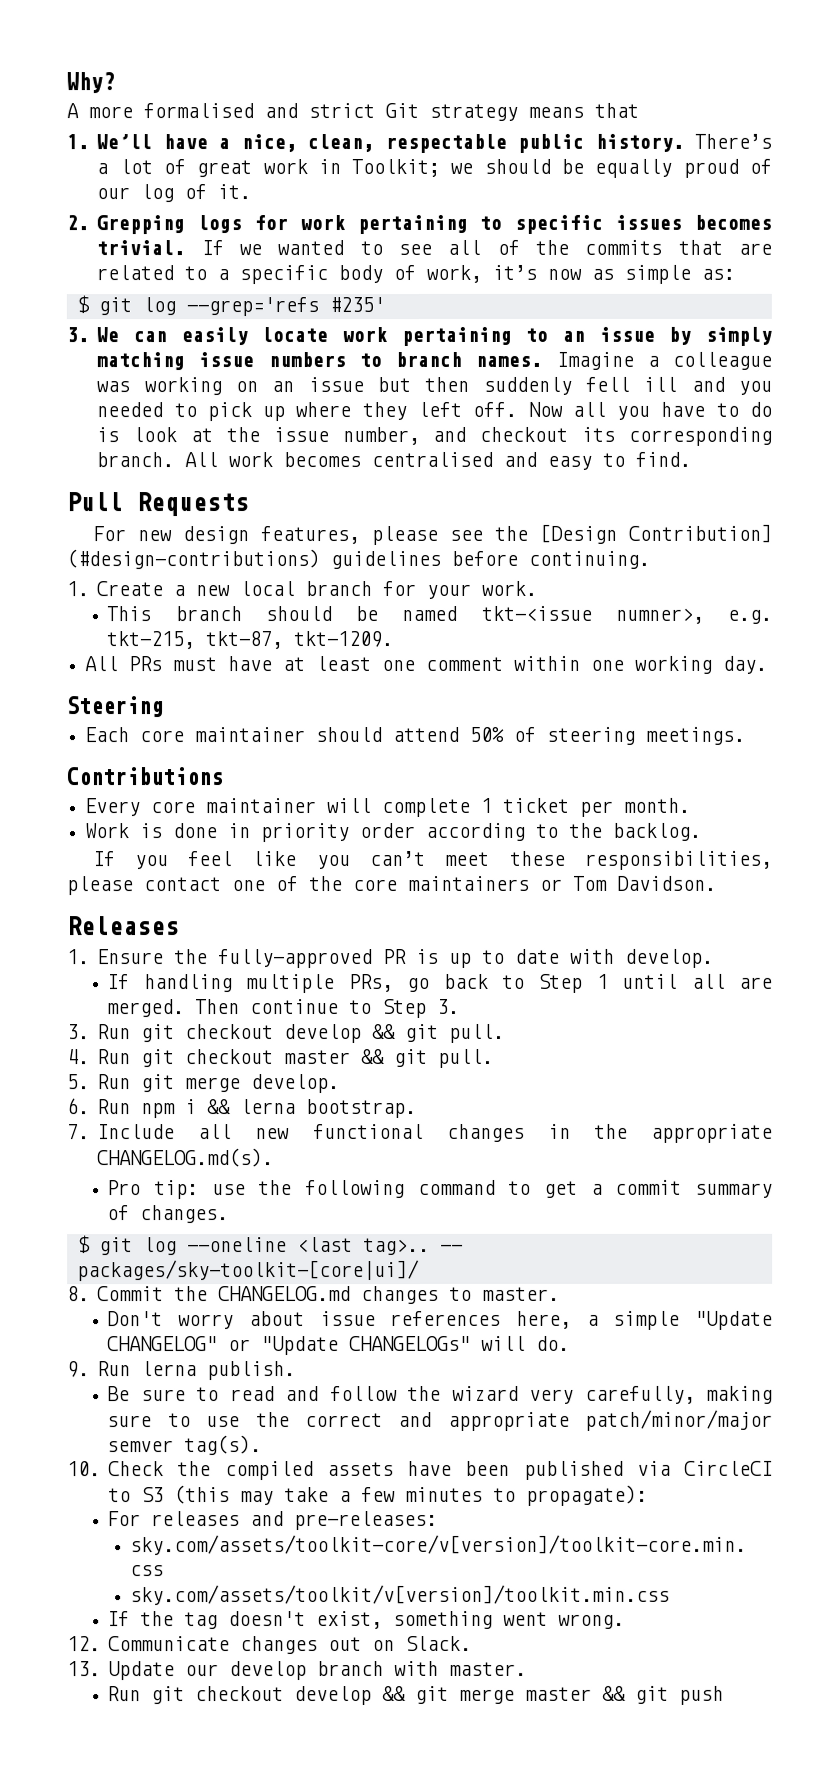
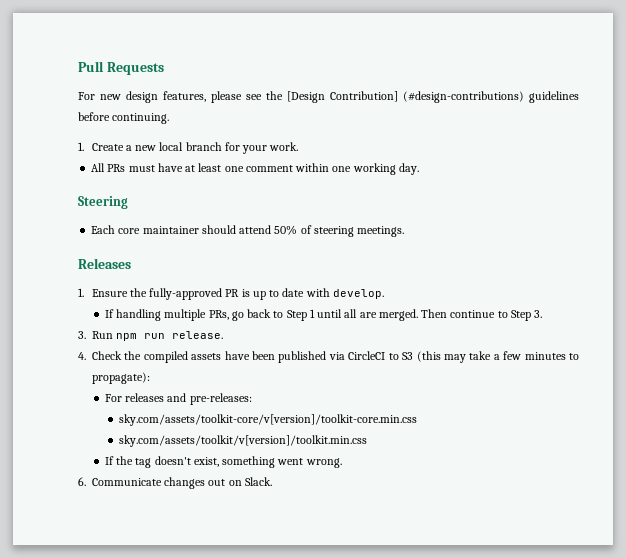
[66,72,115,94] [66,102,639,121] [66,133,772,154] [96,158,772,178] [96,184,252,203] [66,214,772,235] [96,239,772,256] [96,264,736,285] [75,295,385,317] [66,326,772,347] [96,351,772,371] [96,376,772,396] [96,401,773,422] [96,426,772,446] [96,451,692,470] Why? // A more formalised and strict Git strategy means that // 1. We’ll have a nice, clean, respectable public history. There’s a lot of great work in Toolkit; we should be equally proud of our log of it. // 2. Grepping logs for work pertaining to specific issues becomes trivial. If we wanted to see all of the commits that are related to a specific body of work, it’s now as simple as: // $ git log --grep='refs #235' // 3. We can easily locate work pertaining to an issue by simply matching issue numbers to branch names. Imagine a colleague was working on an issue but then suddenly fell ill and you needed to pick up where they left off. Now all you have to do is look at the issue number, and checkout its corresponding branch. All work becomes centralised and easy to find. // -> (78, 66) none
[106,605,773,624] [106,631,394,650] // This branch should be named tkt-<issue numner>, e.g. tkt-215, tkt-87, tkt-1209. -> (299, 146) none
[66,767,223,786] [84,797,691,818] [84,822,702,843] [91,850,773,870] [66,875,716,896] // Contributions // Every core maintainer will complete 1 ticket per month. // Work is done in priority order according to the backlog. // If you feel like you can’t meet these responsibilities, please contact one of the core maintainers or Tom Davidson. -> (405, 231) none
[141,1023,506,1044] [67,1048,495,1068] [67,1074,341,1094] [67,1098,418,1119] [67,1123,773,1143] [97,1148,275,1168] [107,1179,773,1200] [107,1205,230,1224] [76,1235,463,1256] [76,1260,420,1282] [67,1285,561,1305] [107,1310,773,1330] [107,1335,571,1356] [67,1361,297,1381] [107,1385,773,1404] [107,1409,773,1431] [107,1435,263,1456] [67,1461,101,1477] git checkout develop && git pull. // 4. Run git checkout master && git pull. // 5. Run git merge develop. // 6. Run npm i && lerna bootstrap. // 7. Include all new functional changes in the appropriate CHANGELOG.md(s). // Pro tip: use the following command to get a commit summary of changes. // $ git log --oneline <last tag>.. -- packages/sky-toolkit-[core|ui]/ // 8. Commit the CHANGELOG.md changes to master. // Don't worry about issue references here, a simple "Update CHANGELOG" or "Update CHANGELOGs" will do. // 9. Run lerna publish. // Be sure to read and follow the wizard very carefully, making sure to use the correct and appropriate patch/minor/major semver tag(s). // 10. -> [116,331,224,341] [78,352,86,360] npm run release. // 4.
[67,1636,101,1652] 12. -> [78,477,86,486] 6.
[67,1660,528,1681] [107,1685,725,1706] // 13. Update our develop branch with master. // Run git checkout develop && git merge master && git push -> (272, 481) none

